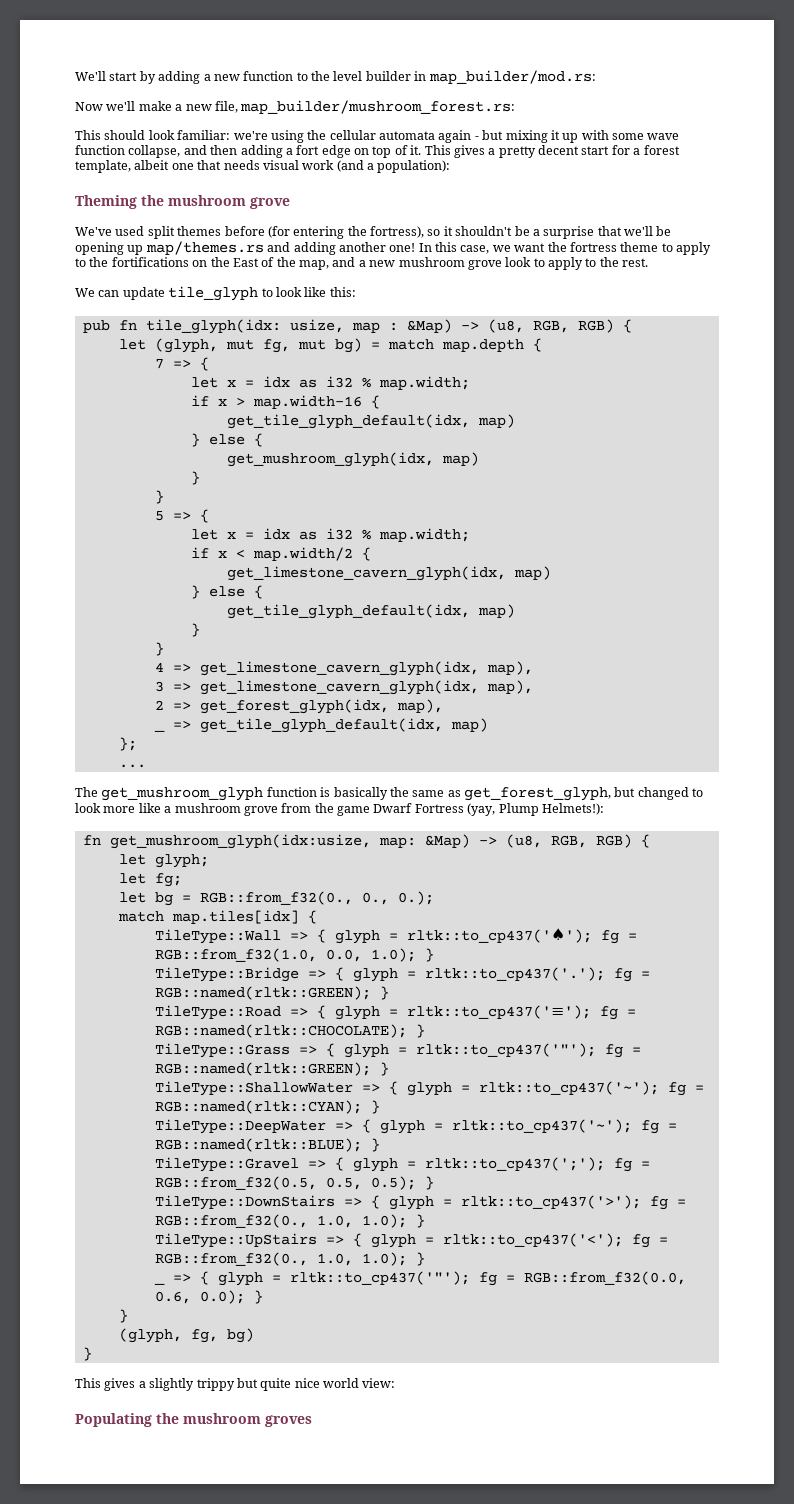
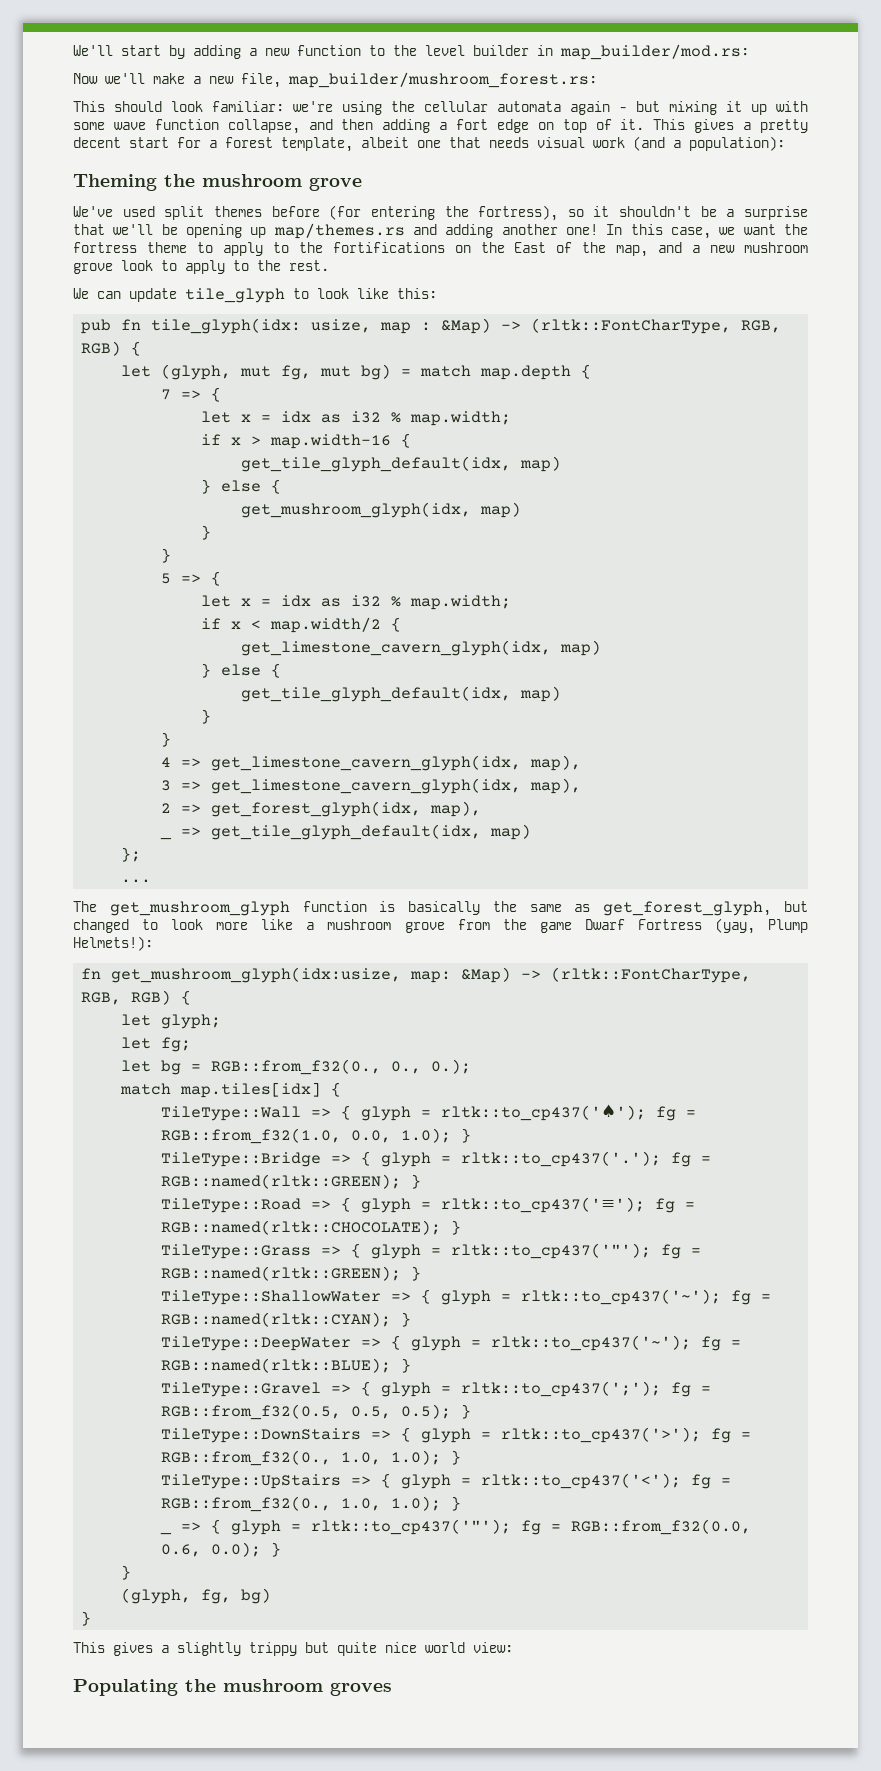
[487,319,524,333] (u8, -> [531,318,732,334] (rltk::FontCharType,
[505,834,542,848] (u8, -> [551,967,752,983] (rltk::FontCharType,

